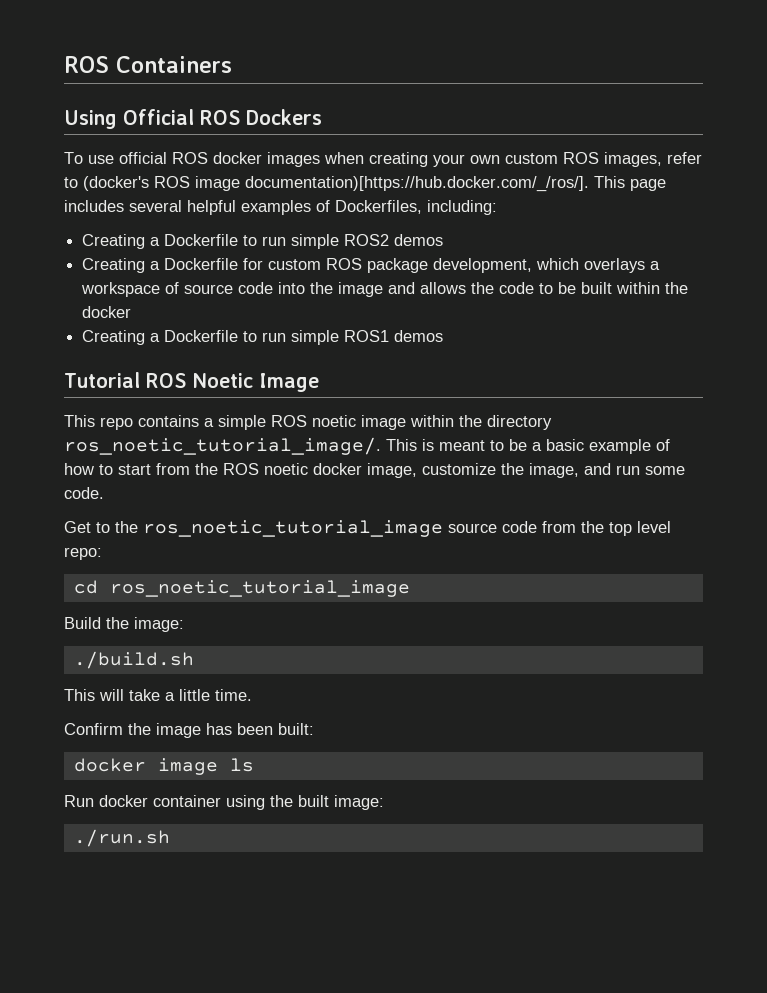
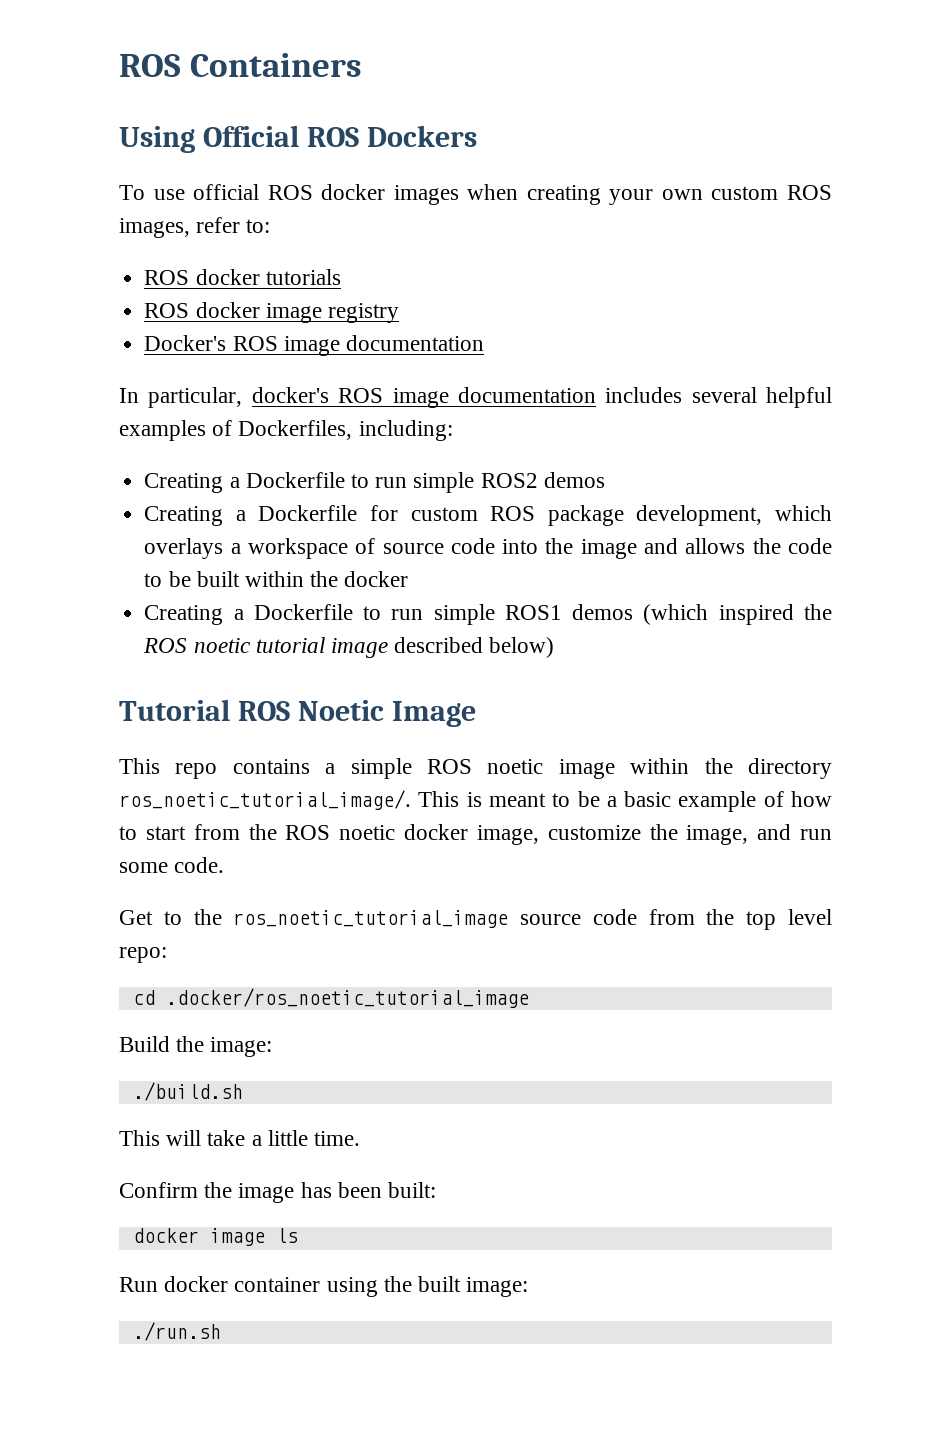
[64,176,666,192] to (docker's ROS image documentation)[https://hub.docker.com/_/ros/]. This page -> [246,219,271,233] [144,269,341,285] [144,302,399,323] [144,335,484,356] [119,387,596,408] to: // ROS docker tutorials // ROS docker image registry // Docker's ROS image documentation // In particular, docker's ROS image documentation
(444, 336) none -> [643,604,832,625] [143,637,555,658] (which inspired the ROS noetic tutorial image described below)
[109,580,410,597] ros_noetic_tutorial_image -> [165,988,529,1008] .docker/ros_noetic_tutorial_image

